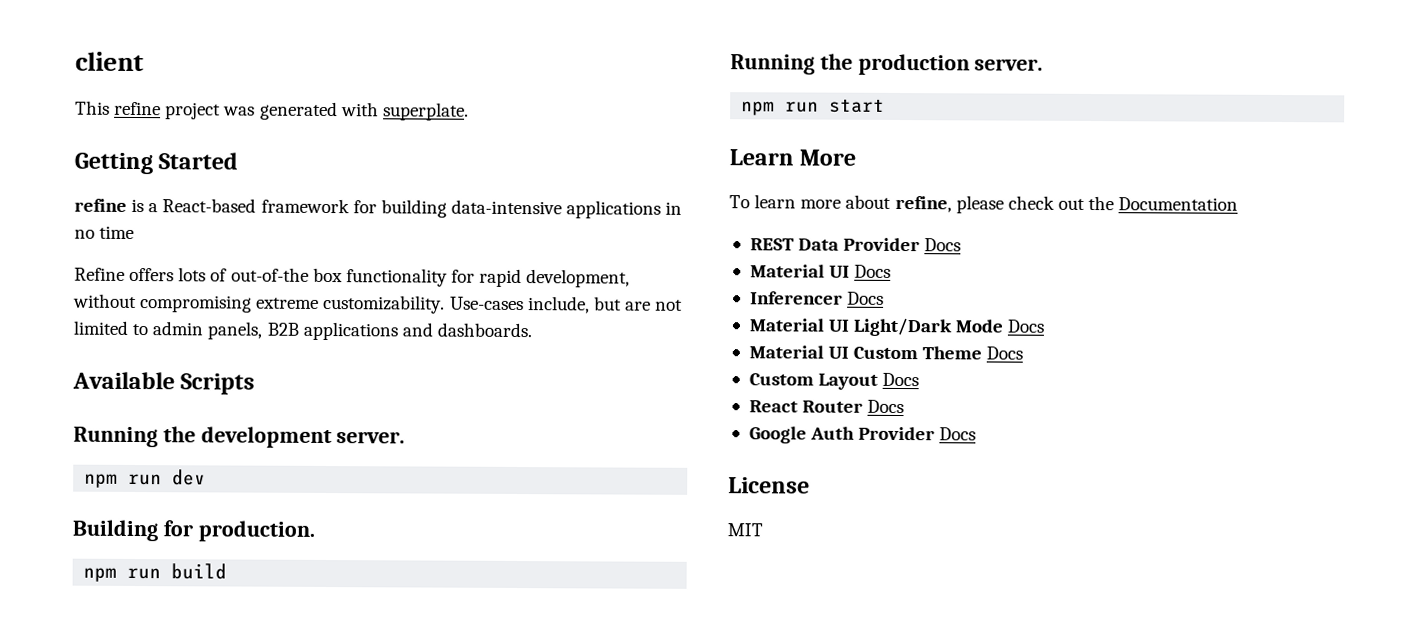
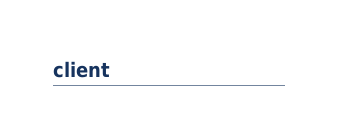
[75,100,469,121] [74,152,239,175] [74,198,683,219] [74,225,135,239] [74,267,631,288] [73,293,684,314] [73,320,532,341] [72,371,256,395] [73,426,406,449] [84,469,207,488] [72,519,315,542] [83,563,228,582] [730,53,1044,76] [741,98,886,116] [729,149,857,166] [729,194,1239,214] [749,237,962,252] [749,264,892,278] [749,291,885,305] [748,317,1046,337] [748,345,1024,360] [748,372,920,390] [748,399,905,414] [748,426,977,444] [728,477,810,494] [727,523,763,537] // This refine project was generated with superplate. // Getting Started // refine is a React-based framework for building data-intensive applications in no time // Refine offers lots of out-of-the box functionality for rapid development, without compromising extreme customizability. Use-cases include, but are not limited to admin panels, B2B applications and dashboards. // Available Scripts // Running the development server. // npm run dev // Building for production. // npm run build // Running the production server. // npm run start // Learn More // To learn more about refine, please check out the Documentation // REST Data Provider Docs // Material UI Docs // Inferencer Docs // Material UI Light/Dark Mode Docs // Material UI Custom Theme Docs // Custom Layout Docs // React Router Docs // Google Auth Provider Docs // License // MIT -> (110, 69) none

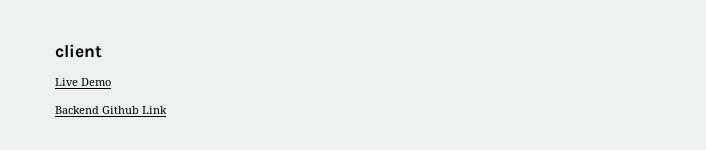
(110, 69) none -> [55,78,111,86] [55,106,167,114] // Live Demo // Backend Github Link

